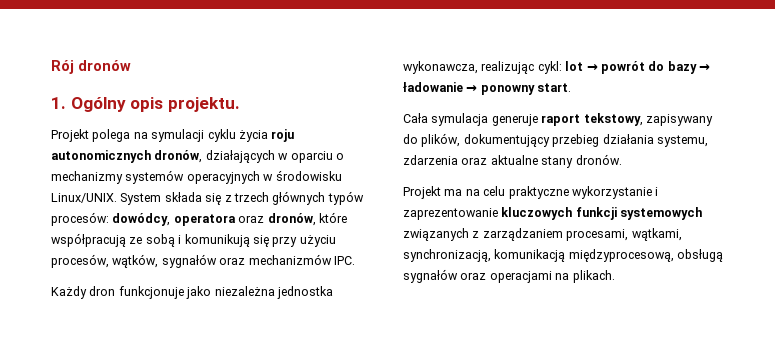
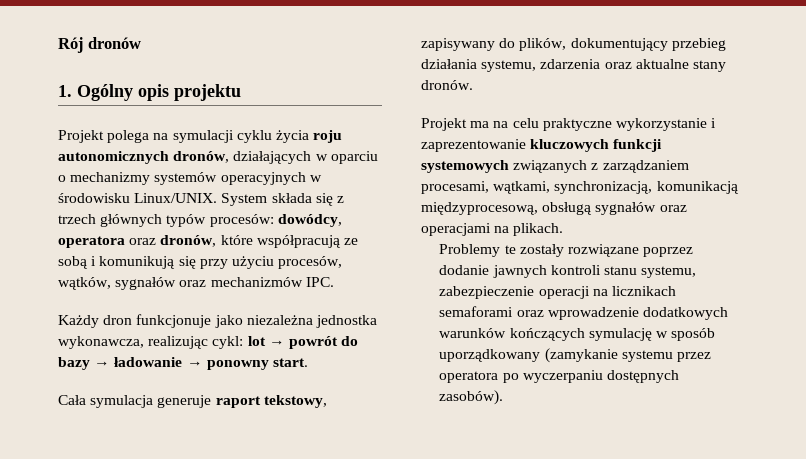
[167,97,240,112] projektu. -> [174,84,241,101] projektu
(615, 276) none -> [439,244,694,257] [439,265,697,278] [439,286,677,299] [439,306,729,320] [439,328,716,341] [439,348,712,363] [439,370,680,383] [439,390,504,405] // Problemy te zostały rozwiązane poprzez dodanie jawnych kontroli stanu systemu, zabezpieczenie operacji na licznikach semaforami oraz wprowadzenie dodatkowych warunków kończących symulację w sposób uporządkowany (zamykanie systemu przez operatora po wyczerpaniu dostępnych zasobów).

